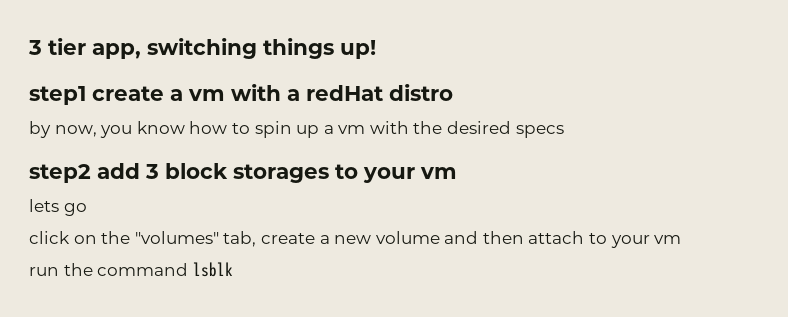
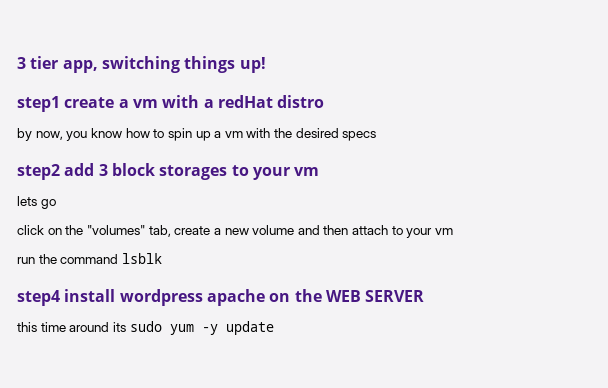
(233, 269) none -> [17,289,425,306] [17,321,274,335] // step4 install wordpress apache on the WEB SERVER // this time around its sudo yum -y update

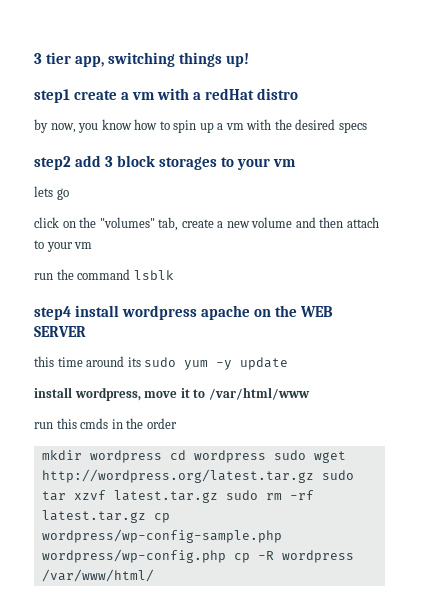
(274, 328) none -> [34,387,310,401] [34,418,177,429] [41,450,346,463] [41,469,354,483] [41,490,314,503] [41,510,170,523] [41,529,282,543] [41,549,354,563] [41,569,154,582] // install wordpress, move it to /var/html/www // run this cmds in the order // mkdir wordpress cd wordpress sudo wget http://wordpress.org/latest.tar.gz sudo tar xzvf latest.tar.gz sudo rm -rf latest.tar.gz cp wordpress/wp-config-sample.php wordpress/wp-config.php cp -R wordpress /var/www/html/

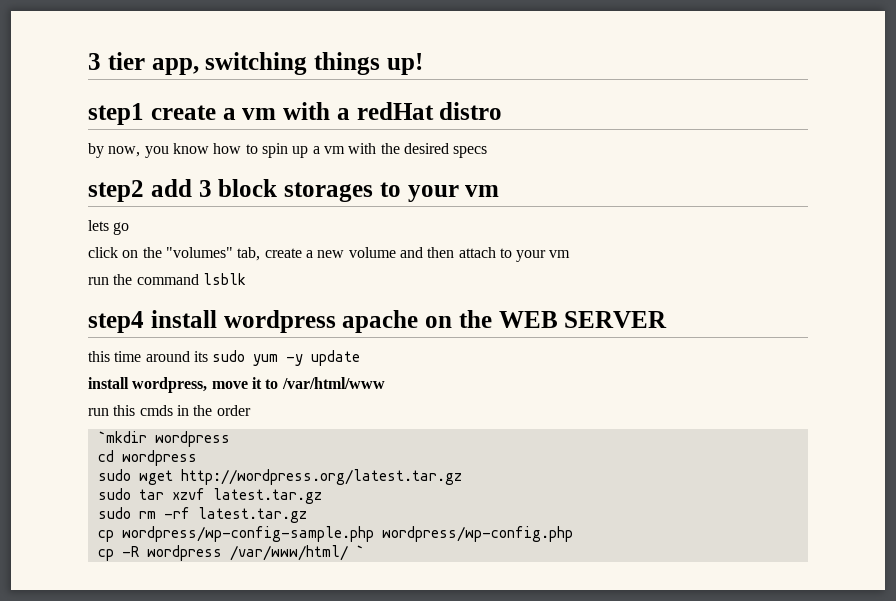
[41,450,162,463] mkdir wordpress -> [97,431,230,447] `mkdir wordpress //
(266, 456) none -> (197, 458) //
(314, 476) none -> (462, 477) //
(218, 496) none -> (322, 496) //
(146, 516) none -> (307, 515) //
(226, 556) none -> (573, 534) //
(154, 575) none -> [355,545,364,557] `

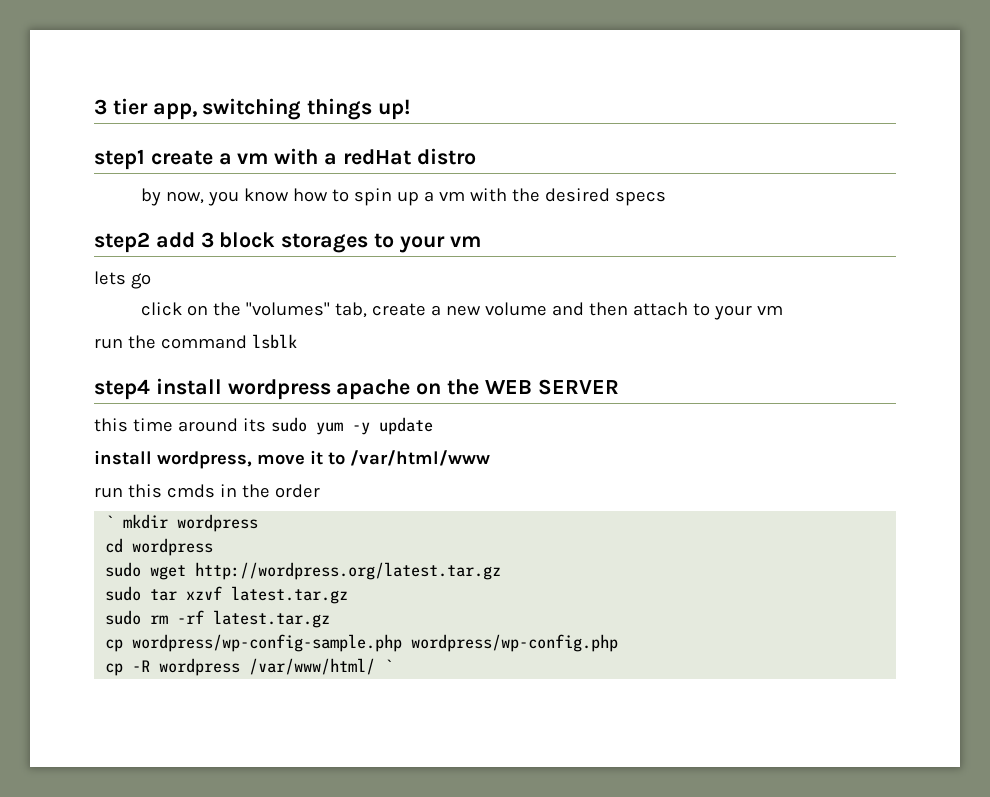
[97,431,147,443] `mkdir -> [105,514,169,529] ` mkdir

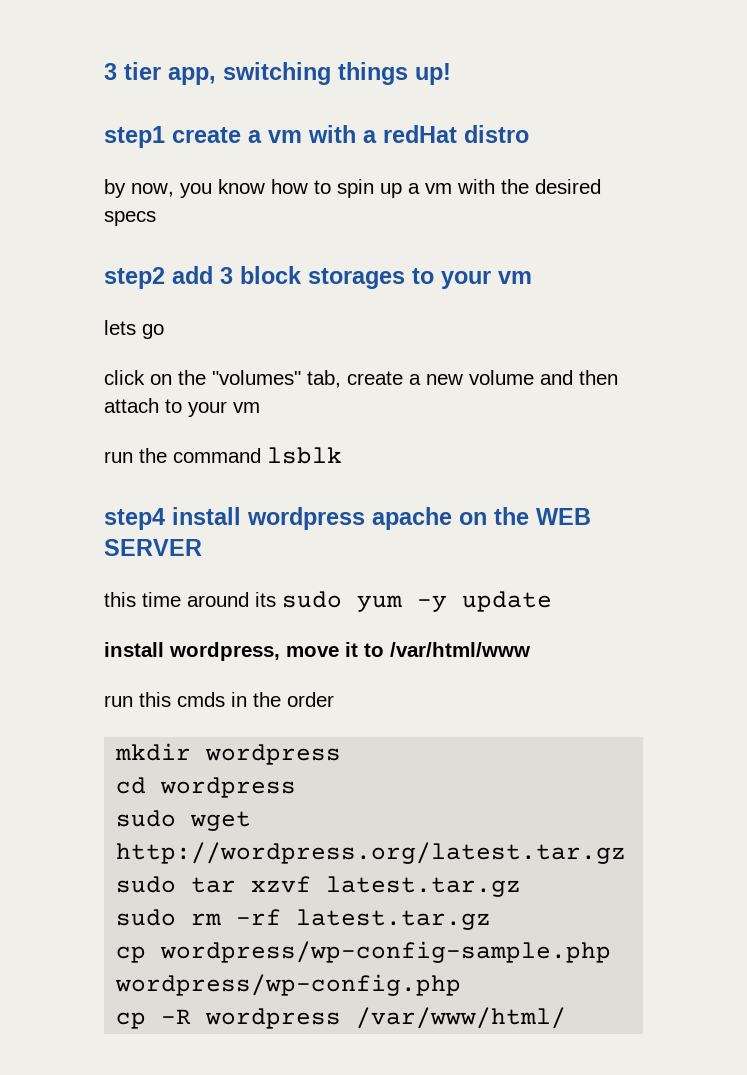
[105,515,115,528] ` -> (334, 699) none
[384,659,394,672] ` -> (567, 1018) none

